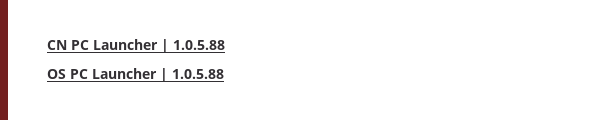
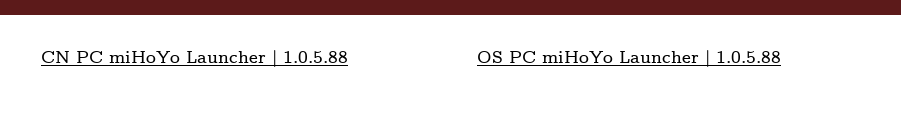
(89, 45) none -> [109,51,180,63] miHoYo
(88, 74) none -> [542,51,613,63] miHoYo

